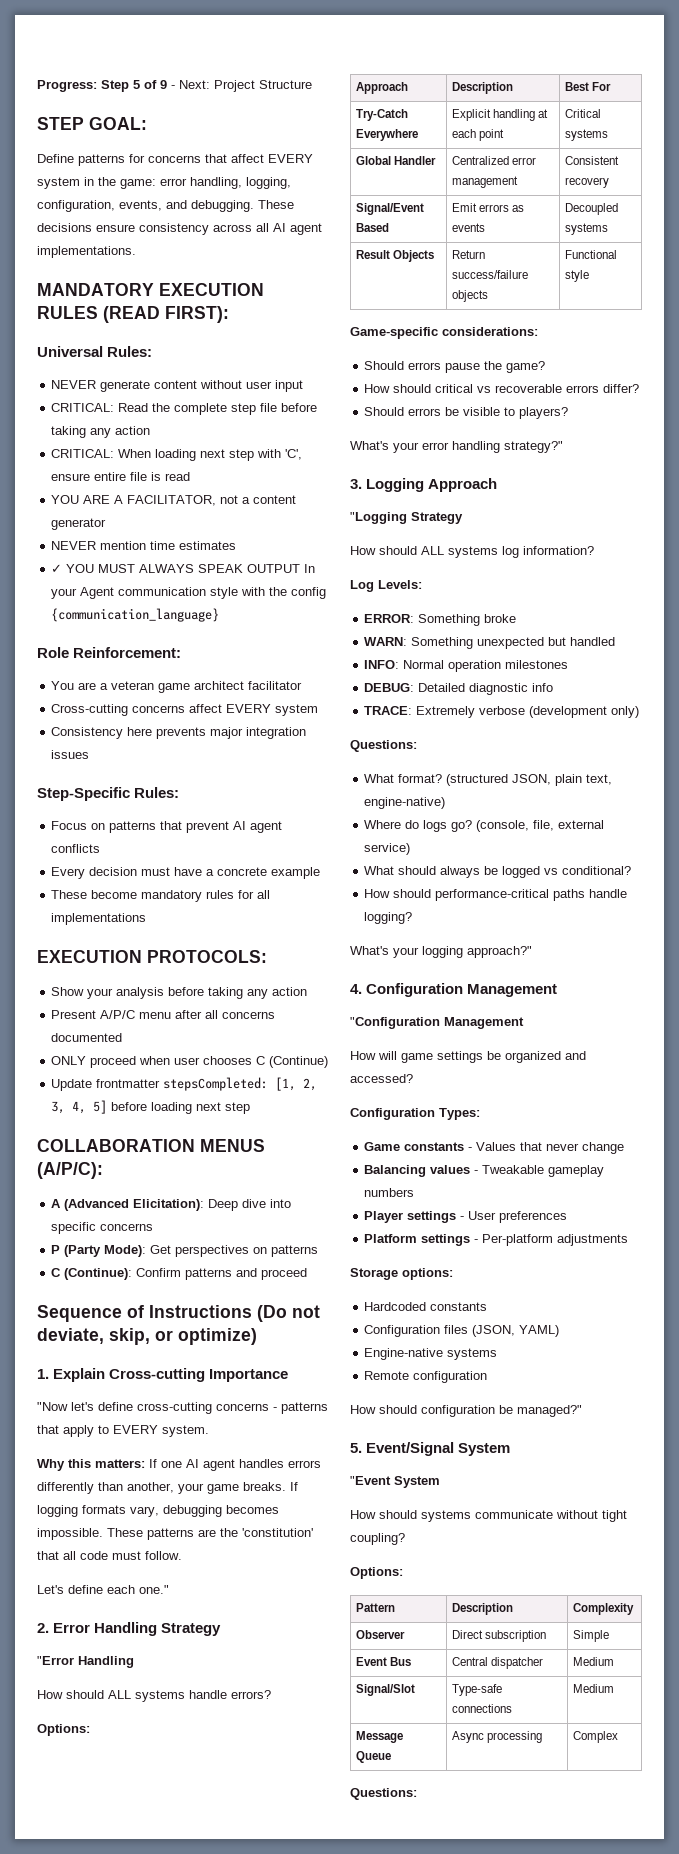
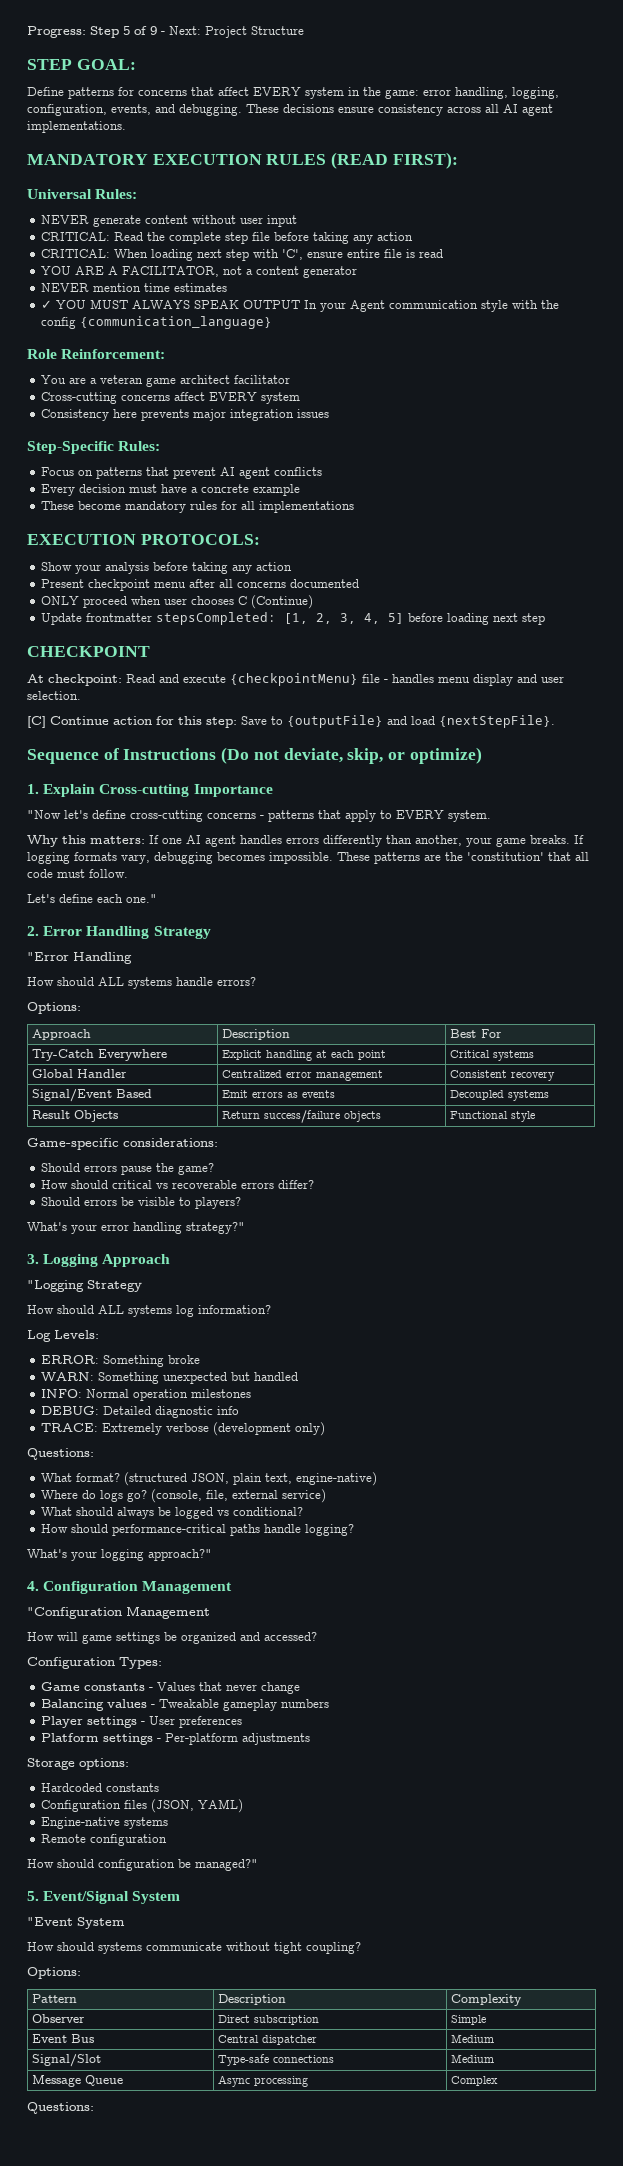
[100,1010,136,1019] A/P/C -> [88,579,151,591] checkpoint
[37,1139,265,1152] [37,1162,103,1179] [51,1199,292,1211] [51,1222,154,1234] [51,1245,319,1257] [51,1268,308,1280] COLLABORATION MENUS (A/P/C): // A (Advanced Elicitation): Deep dive into specific concerns // P (Party Mode): Get perspectives on patterns // C (Continue): Confirm patterns and proceed -> [27,646,150,657] [27,673,564,686] [27,691,81,700] [27,715,555,728] CHECKPOINT // At checkpoint: Read and execute {checkpointMenu} file - handles menu display and user selection. // [C] Continue action for this step: Save to {outputFile} and load {nextStepFile}.

